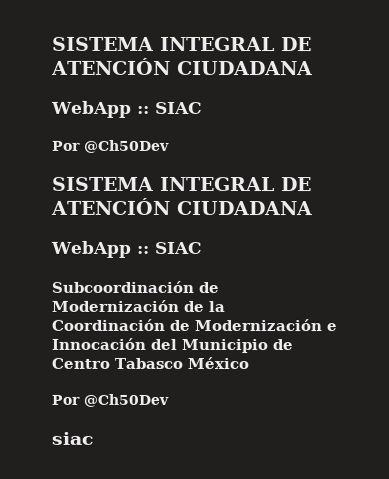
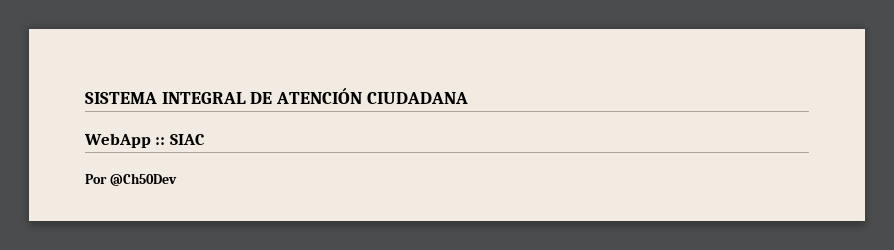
[52,176,312,192] [51,197,313,216] [50,240,202,258] [51,280,219,294] [51,299,225,313] [51,318,337,332] [51,337,293,354] [51,356,249,370] [51,393,169,407] [51,431,94,445] // SISTEMA INTEGRAL DE ATENCIÓN CIUDADANA // WebApp :: SIAC // Subcoordinación de Modernización de la Coordinación de Modernización e Innocación del Municipio de Centro Tabasco México // Por @Ch50Dev // siac -> (177, 179) none

